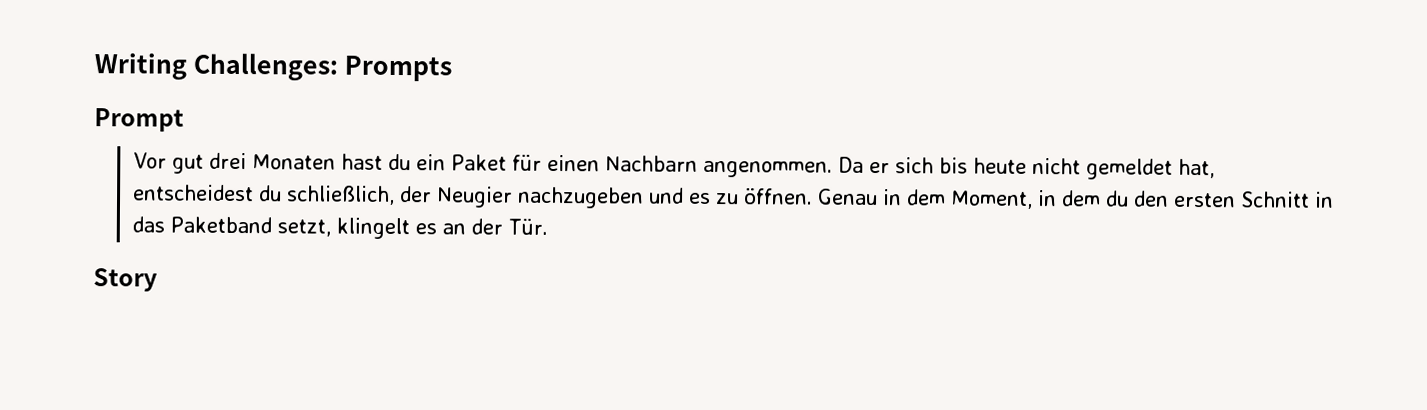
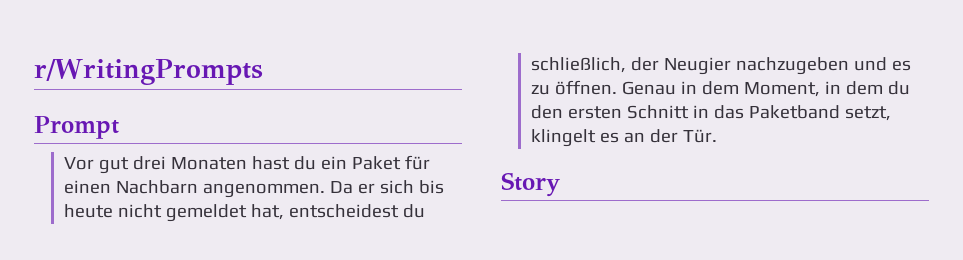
[94,52,452,82] Writing Challenges: Prompts -> [34,59,263,85] r/WritingPrompts

